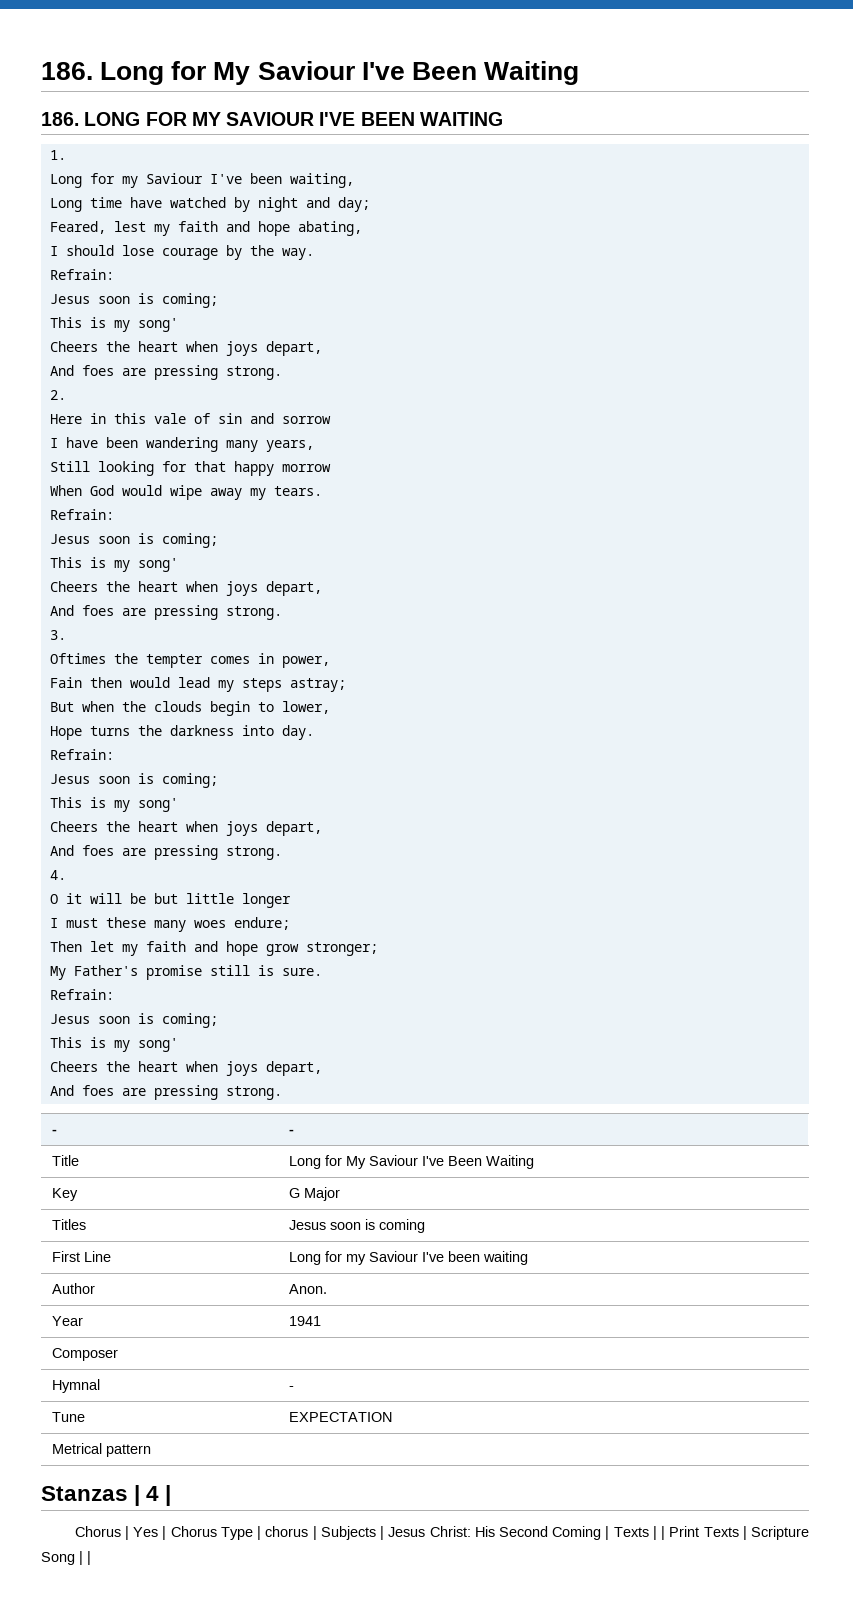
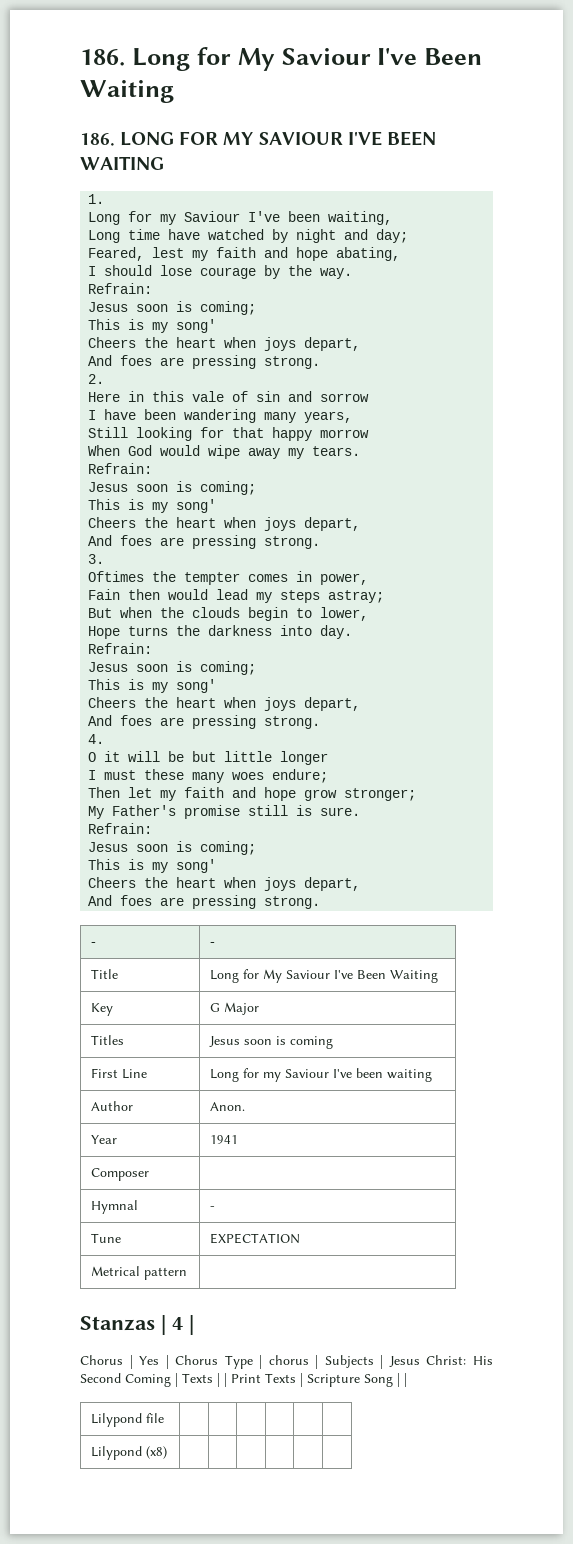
(91, 1558) none -> [90,1413,164,1427] [90,1446,167,1460] // Lilypond file | | | | | | // Lilypond (x8) | | | | | |

